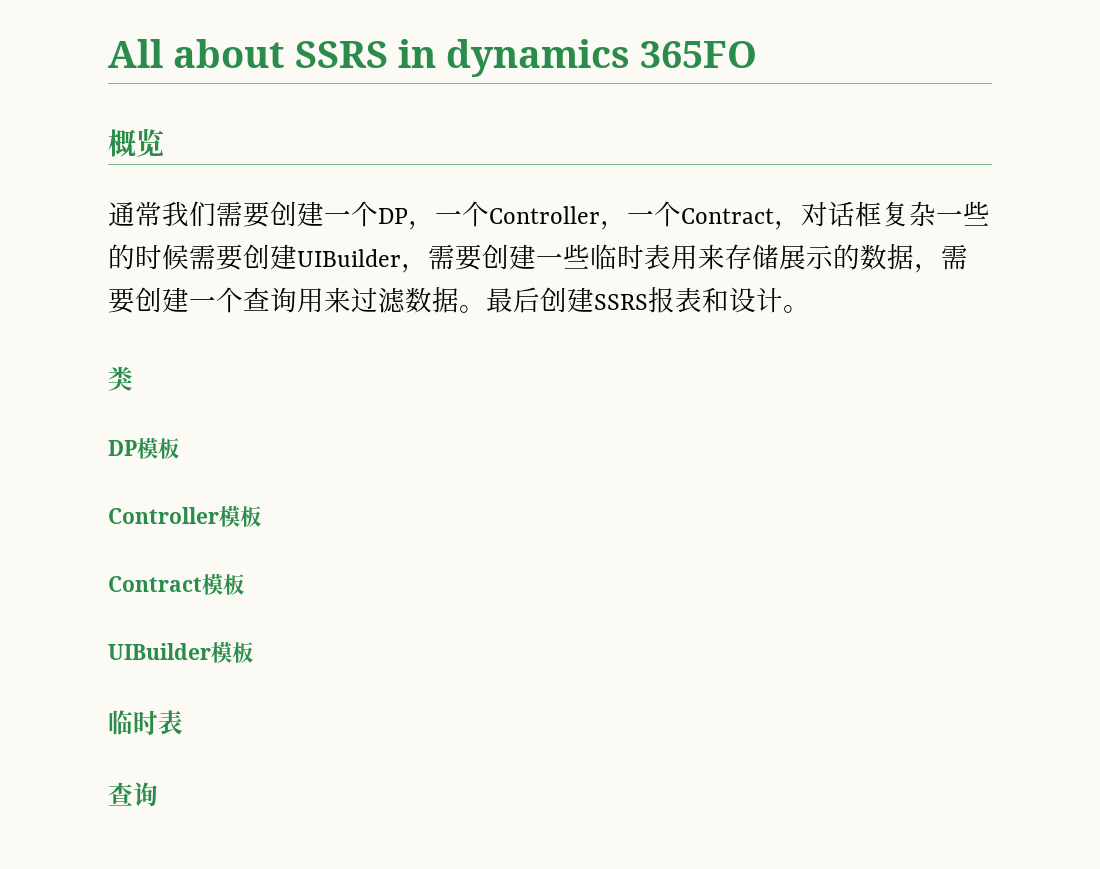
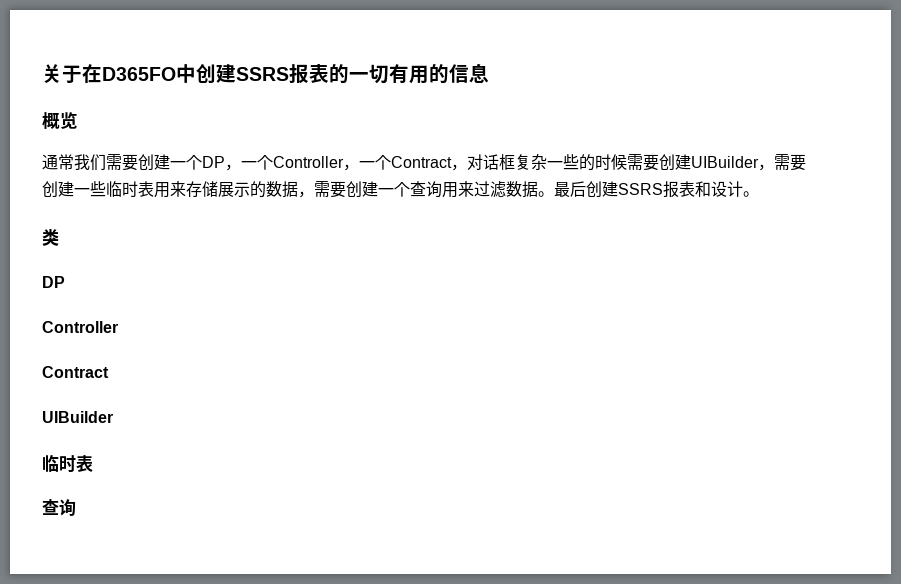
[108,39,758,77] All about SSRS in dynamics 365FO -> [42,63,489,84] 关于在D365FO中创建SSRS报表的一切有用的信息
[137,438,179,459] [108,506,261,527] [108,574,244,595] [108,642,253,663] 模板 // Controller模板 // Contract模板 // UIBuilder模板 -> [42,321,118,333] [42,366,109,378] [42,411,113,423] // Controller // Contract // UIBuilder

